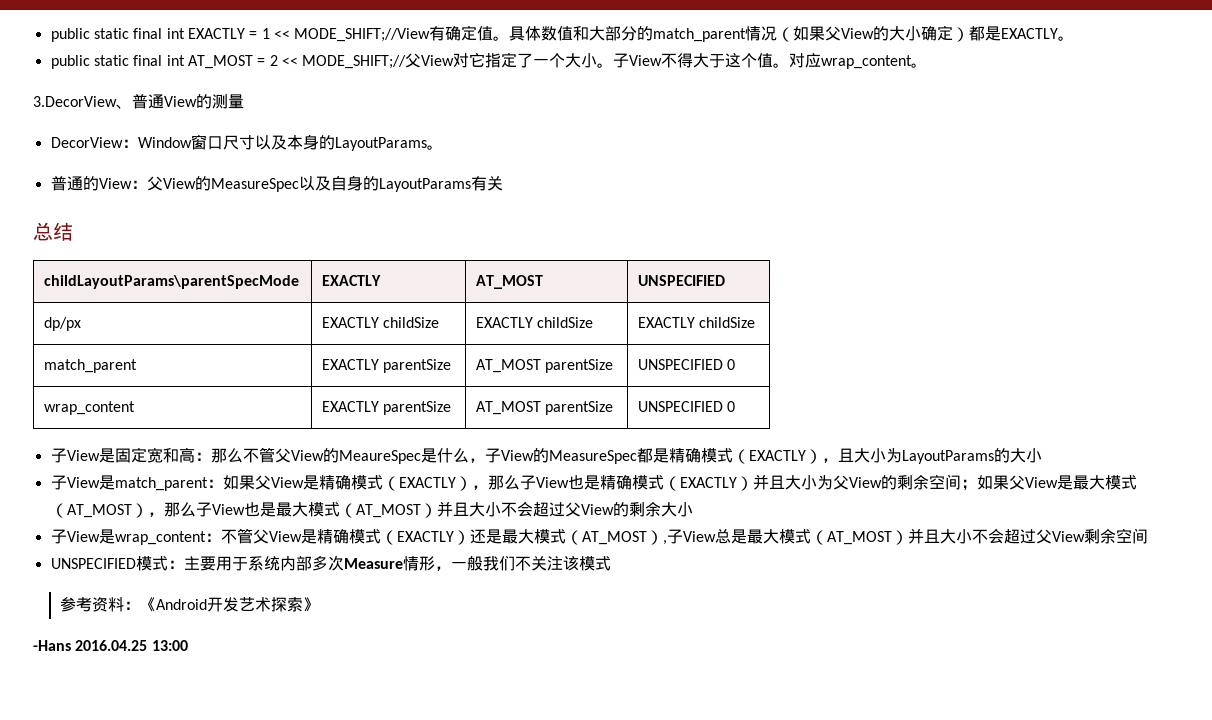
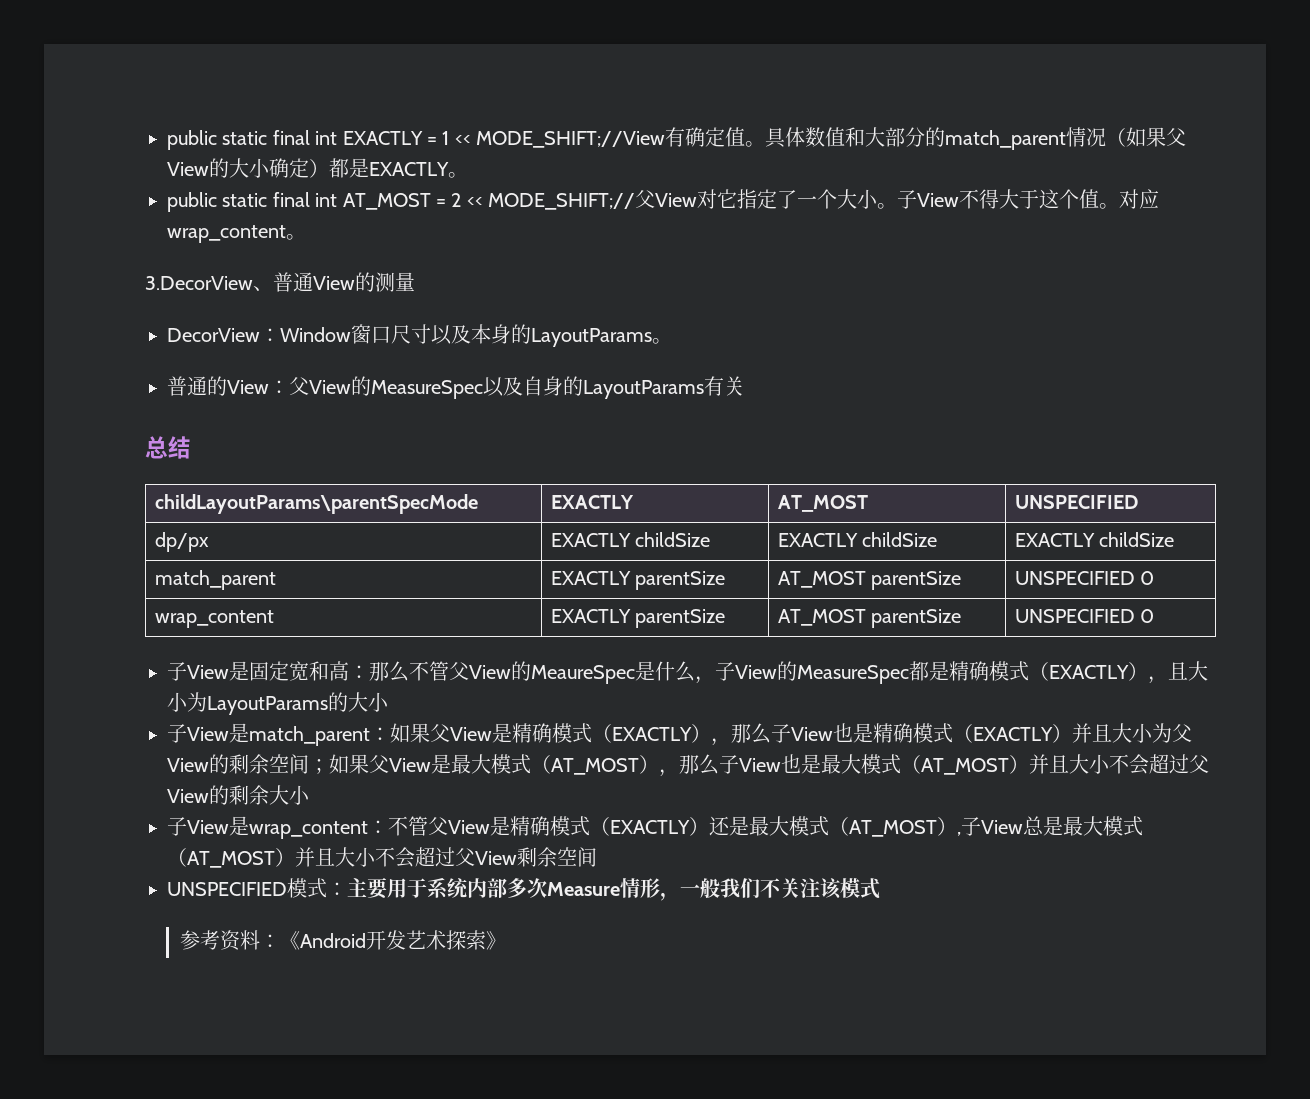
[33,640,188,651] // -Hans 2016.04.25 13:00 -> (507, 940) none

